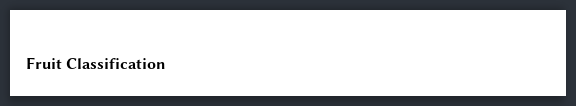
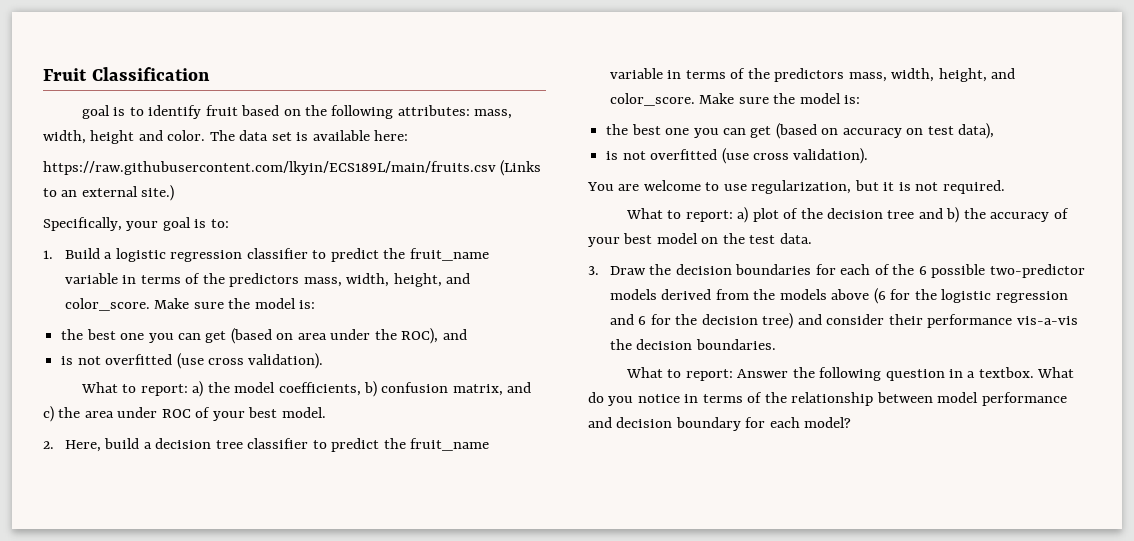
(167, 63) none -> [81,105,513,119] [43,130,409,144] [43,160,542,176] [43,185,175,201] [43,217,229,231] [43,248,489,262] [64,273,471,287] [64,298,316,311] [61,328,467,344] [61,353,324,369] [80,381,532,397] [43,406,326,422] [43,438,490,452] [609,68,1016,82] [609,93,861,106] [606,123,995,139] [606,148,869,164] [587,180,1005,194] [625,207,1069,223] [588,233,812,247] [588,264,1085,278] [609,288,1068,304] [609,313,1078,329] [609,339,776,350] [625,367,1075,381] [588,392,1067,406] [588,417,852,431] // goal is to identify fruit based on the following attributes: mass, width, height and color. The data set is available here: // https://raw.githubusercontent.com/lkyin/ECS189L/main/fruits.csv (Links to an external site.) // Specifically, your goal is to: // 1. Build a logistic regression classifier to predict the fruit_name variable in terms of the predictors mass, width, height, and color_score. Make sure the model is: // the best one you can get (based on area under the ROC), and // is not overfitted (use cross validation). // What to report: a) the model coefficients, b) confusion matrix, and c) the area under ROC of your best model. // 2. Here, build a decision tree classifier to predict the fruit_name variable in terms of the predictors mass, width, height, and color_score. Make sure the model is: // the best one you can get (based on accuracy on test data), // is not overfitted (use cross validation). // You are welcome to use regularization, but it is not required. // What to report: a) plot of the decision tree and b) the accuracy of your best model on the test data. // 3. Draw the decision boundaries for each of the 6 possible two-predictor models derived from the models above (6 for the logistic regression and 6 for the decision tree) and consider their performance vis-a-vis the decision boundaries. // What to report: Answer the following question in a textbox. What do you notice in terms of the relationship between model performance and decision boundary for each model?

